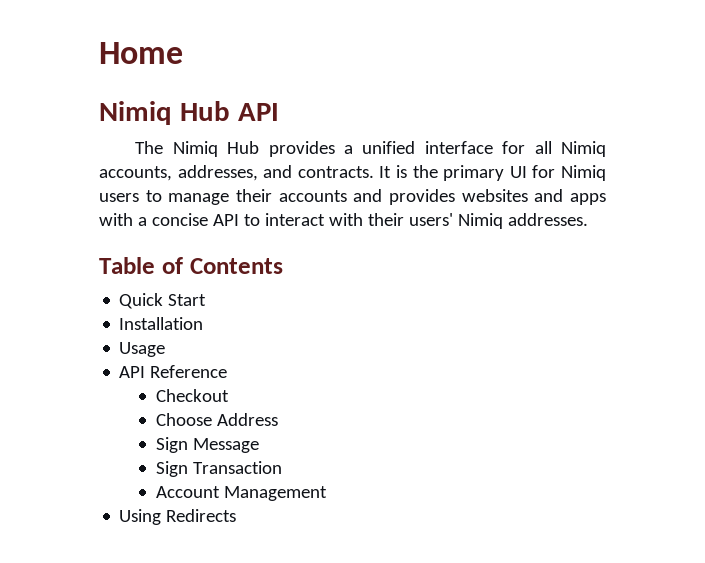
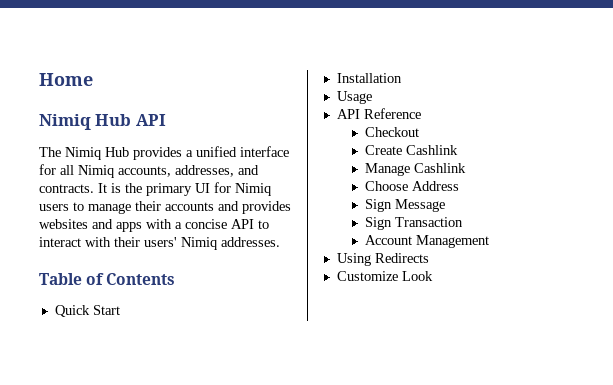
(230, 395) none -> [365,145,459,155] [365,163,467,176] // Create Cashlink // Manage Cashlink
(237, 515) none -> [336,271,433,281] // Customize Look

